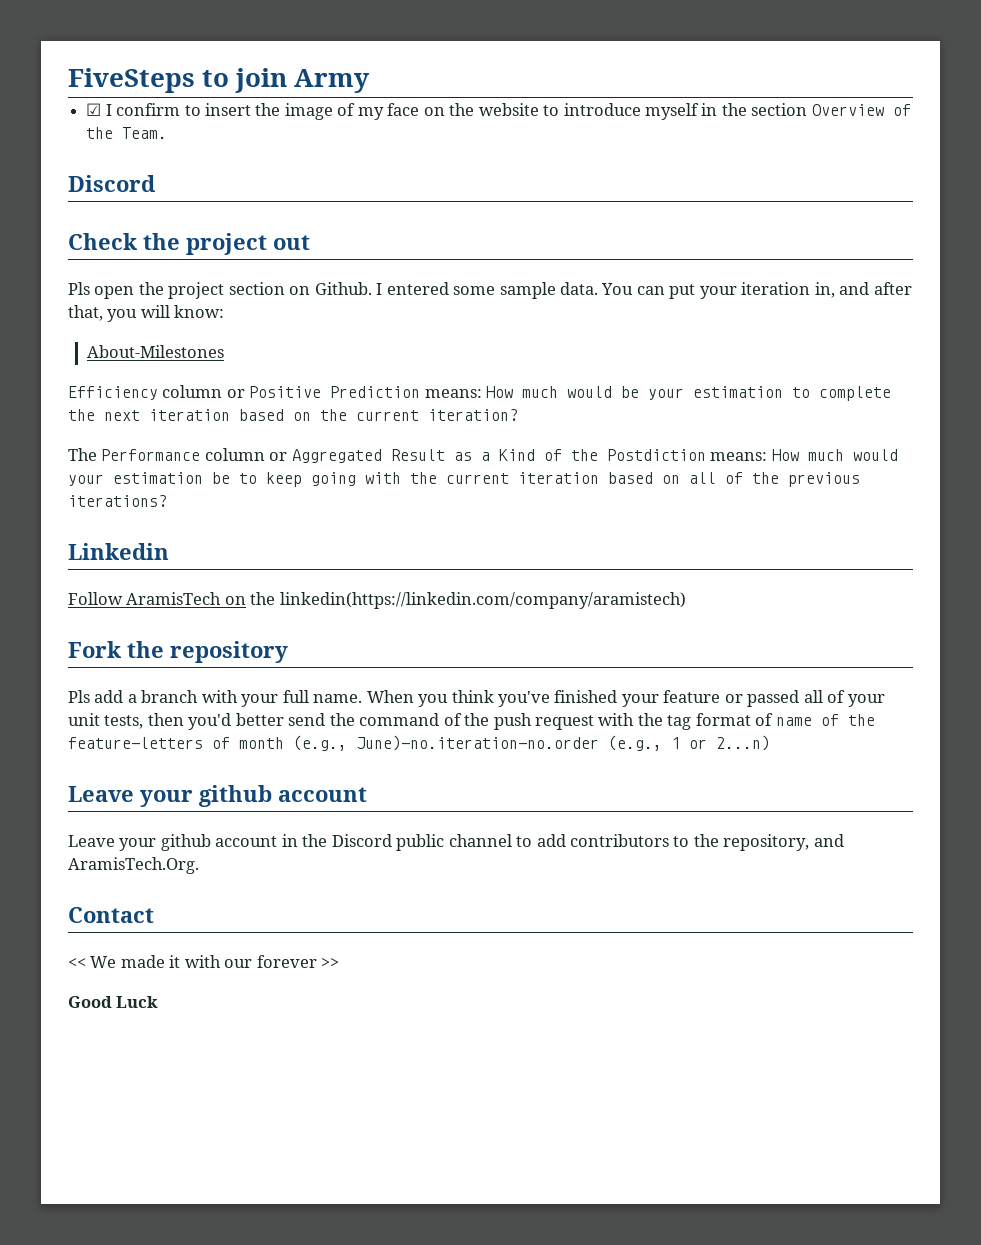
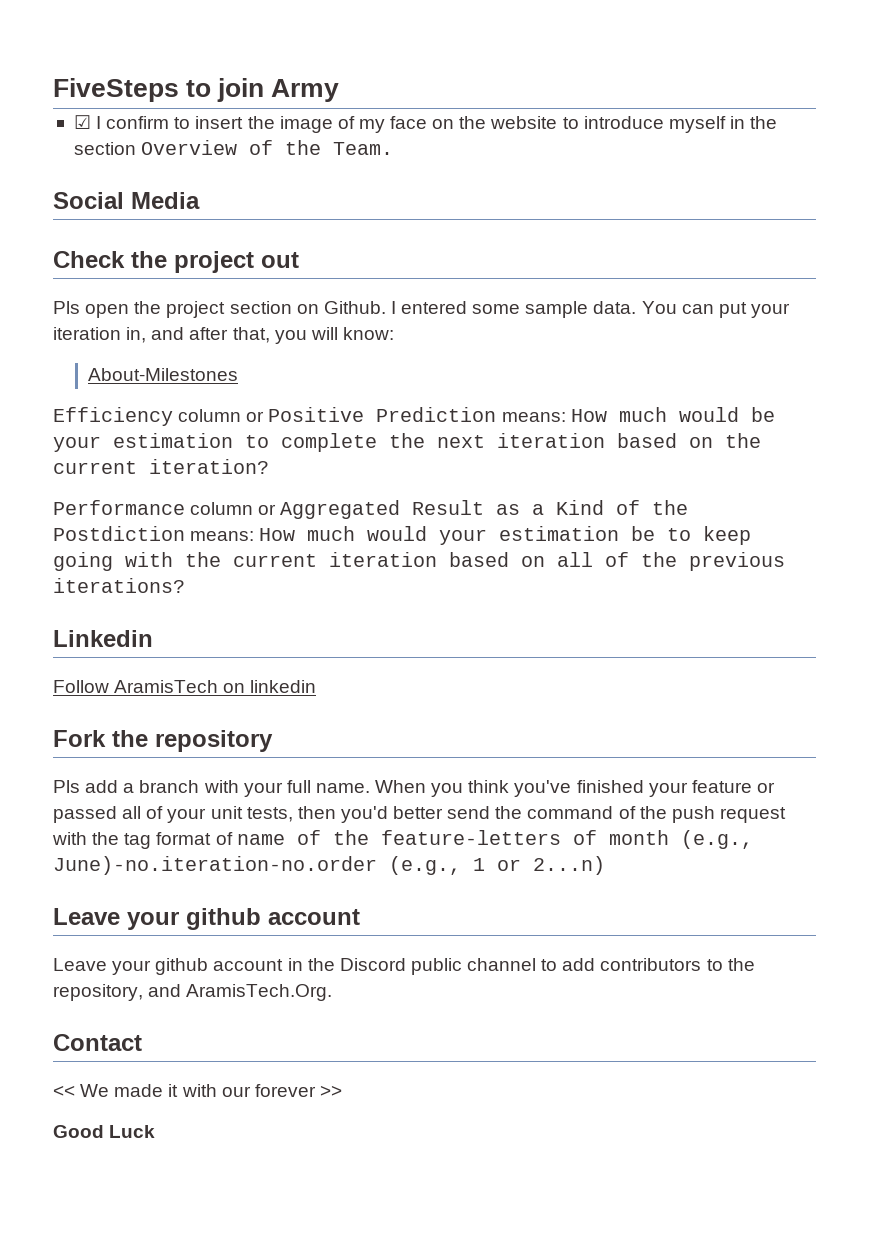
[68,175,155,192] Discord -> [53,192,200,209] Social Media
[68,448,97,461] The -> (269, 466) none
[250,592,686,609] the linkedin(https://linkedin.com/company/aramistech) -> [250,680,317,693] linkedin

